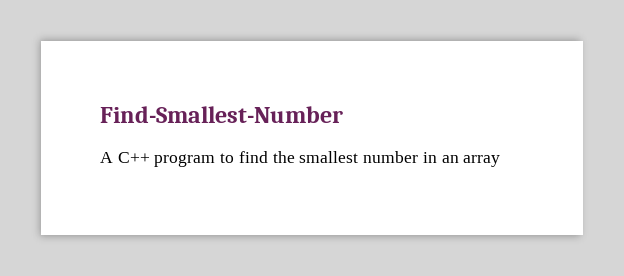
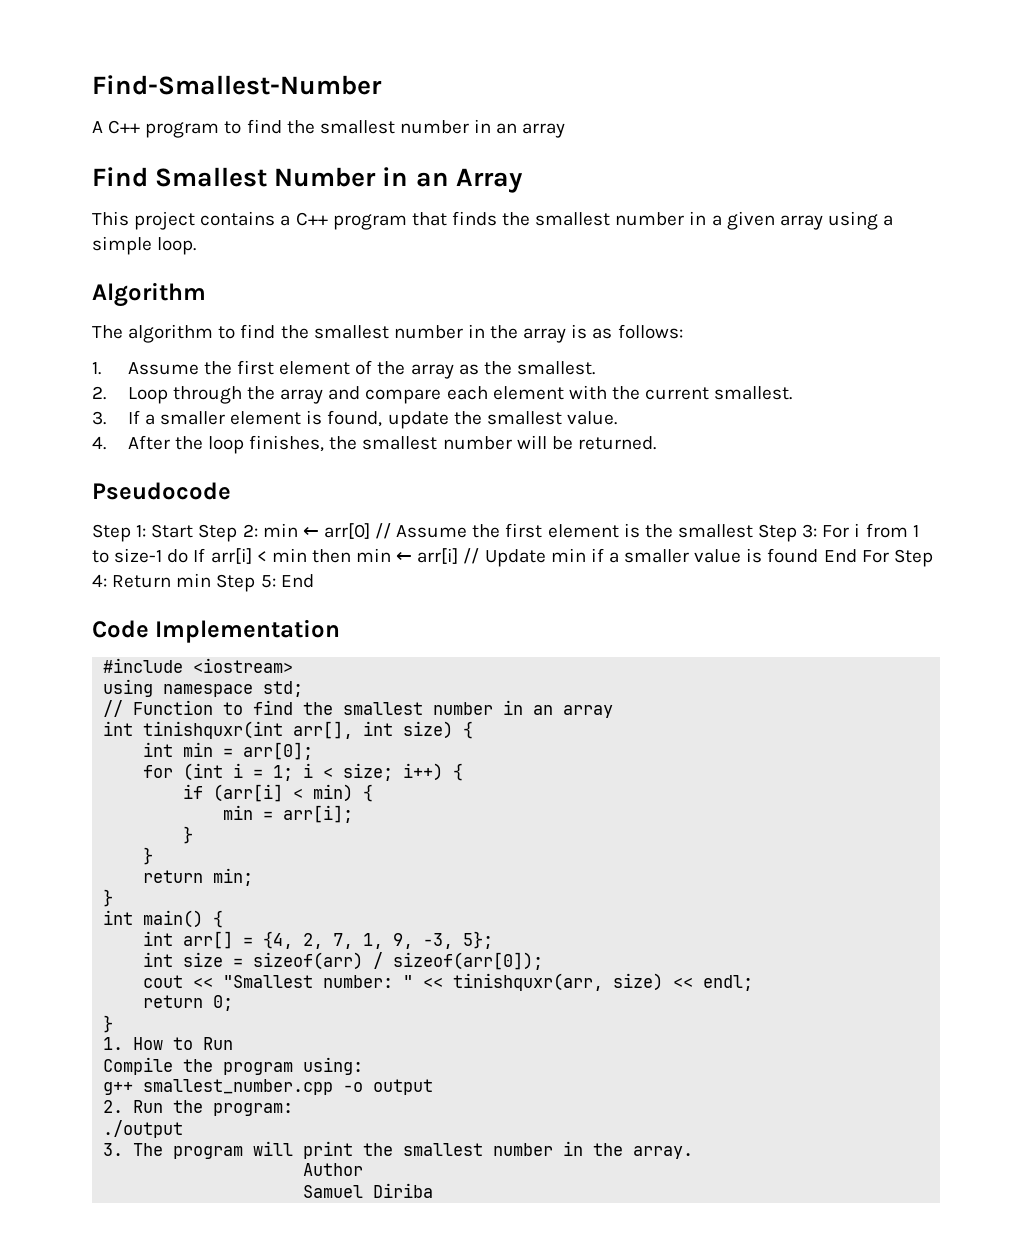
(501, 161) none -> [92,167,523,193] [92,211,894,230] [92,236,197,255] [92,282,206,307] [92,324,683,343] [92,360,595,379] [92,385,793,404] [92,410,617,429] [92,435,656,454] [92,482,231,500] [92,523,919,542] [92,548,933,567] [92,573,314,592] [92,619,341,643] [103,658,294,673] [103,679,304,697] [103,700,614,718] [103,721,474,739] [143,742,314,760] [143,763,464,781] [183,784,374,802] [223,805,354,823] [183,826,194,844] [143,847,154,865] [143,868,254,886] [103,889,114,907] [103,910,224,928] [143,931,494,949] [143,952,544,970] [143,973,754,991] [143,995,234,1011] [103,1015,114,1033] [103,1037,234,1050] [103,1057,364,1075] [103,1079,434,1095] [103,1100,294,1116] [103,1120,184,1138] [103,1141,694,1159] [303,1163,364,1176] [303,1183,434,1198] // Find Smallest Number in an Array // This project contains a C++ program that finds the smallest number in a given array using a simple loop. // Algorithm // The algorithm to find the smallest number in the array is as follows: // 1. Assume the first element of the array as the smallest. // 2. Loop through the array and compare each element with the current smallest. // 3. If a smaller element is found, update the smallest value. // 4. After the loop finishes, the smallest number will be returned. // Pseudocode // Step 1: Start Step 2: min ← arr[0] // Assume the first element is the smallest Step 3: For i from 1 to size-1 do If arr[i] < min then min ← arr[i] // Update min if a smaller value is found End For Step 4: Return min Step 5: End // Code Implementation // #include <iostream> // using namespace std; // // Function to find the smallest number in an array // int tinishquxr(int arr[], int size) { // int min = arr[0]; // for (int i = 1; i < size; i++) { // if (arr[i] < min) { // min = arr[i]; // } // } // return min; // } // int main() { // int arr[] = {4, 2, 7, 1, 9, -3, 5}; // int size = sizeof(arr) / sizeof(arr[0]); // cout << "Smallest number: " << tinishquxr(arr, size) << endl; // return 0; // } // 1. How to Run // Compile the program using: // g++ smallest_number.cpp -o output // 2. Run the program: // ./output // 3. The program will print the smallest number in the array. // Author // Samuel Diriba

